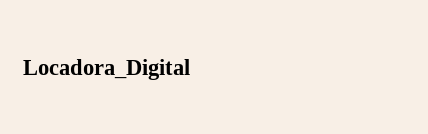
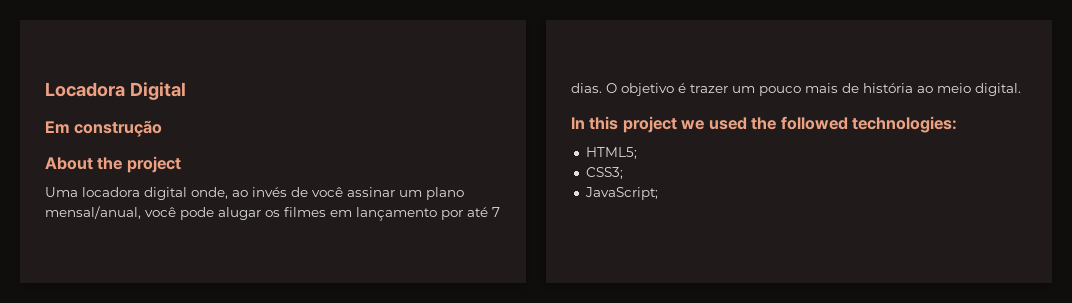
[23,59,190,80] Locadora_Digital -> [45,82,186,100] [45,120,163,137] [45,156,181,173] [45,187,464,200] [45,206,500,221] [571,83,1021,96] [571,116,958,133] [585,147,637,159] [585,167,623,179] [584,187,658,200] Locadora Digital // Em construção // About the project // Uma locadora digital onde, ao invés de você assinar um plano mensal/anual, você pode alugar os filmes em lançamento por até 7 dias. O objetivo é trazer um pouco mais de história ao meio digital. // In this project we used the followed technologies: // HTML5; // CSS3; // JavaScript;

